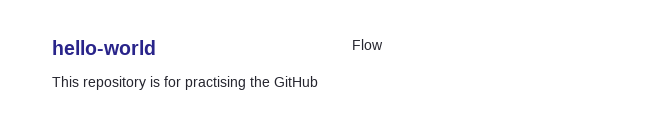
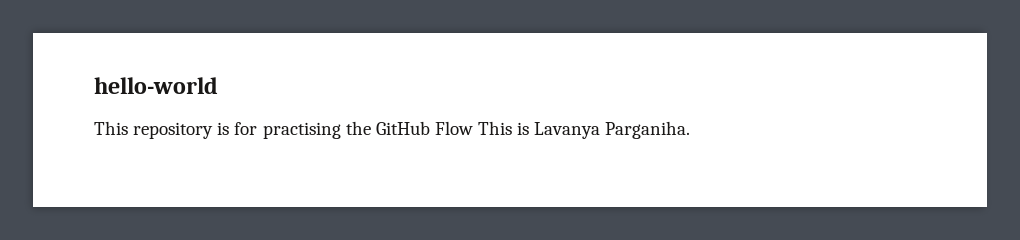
(383, 44) none -> [478,121,691,139] This is Lavanya Parganiha.

